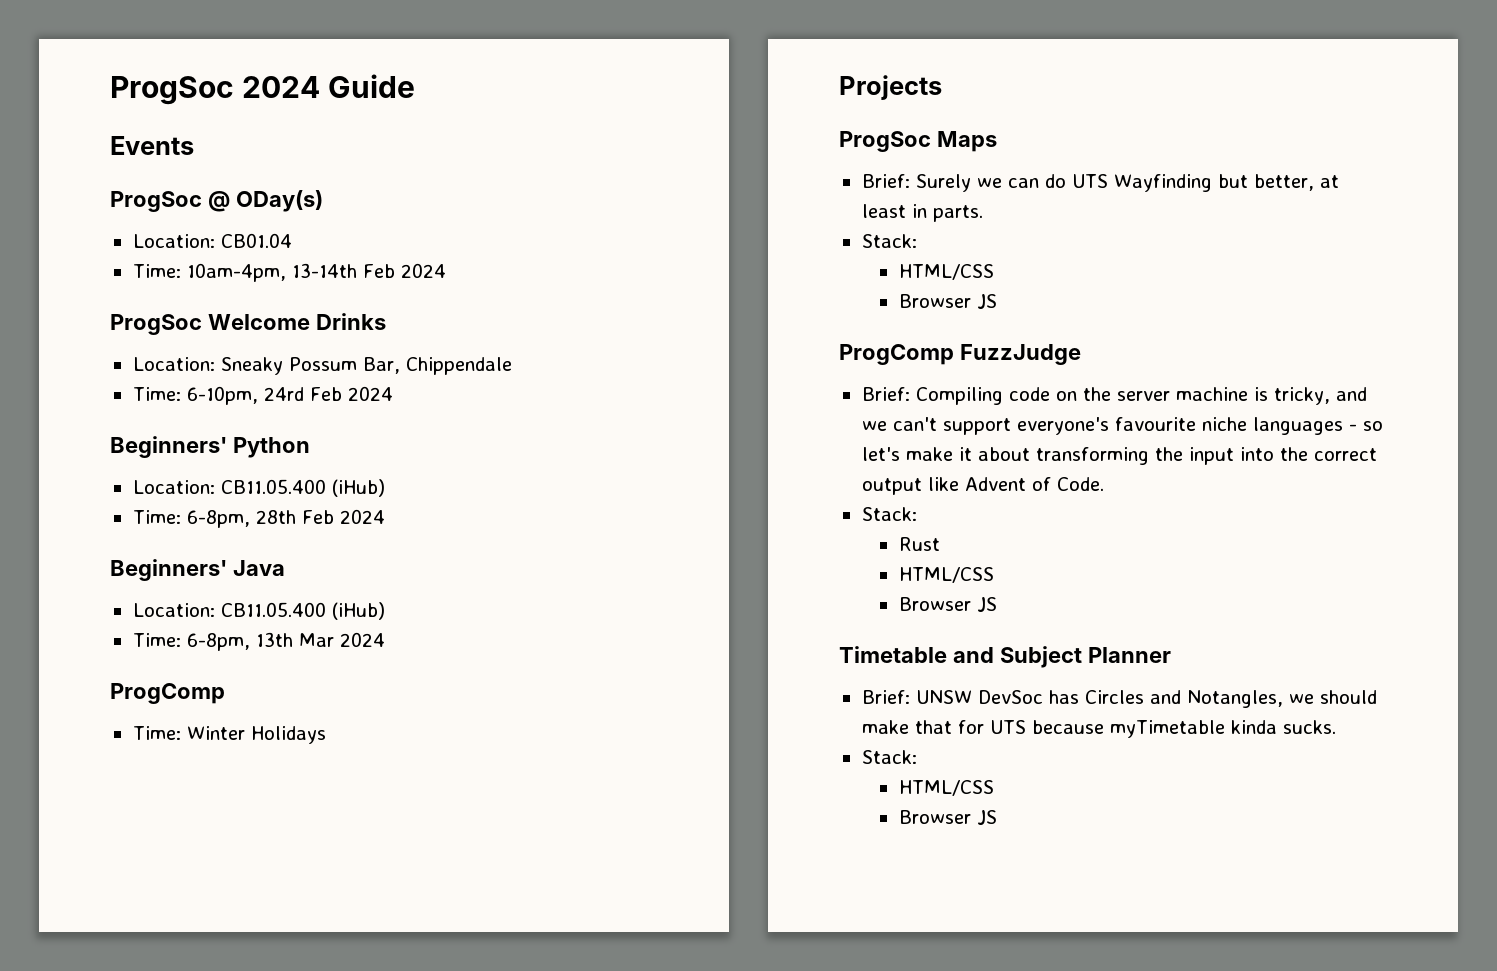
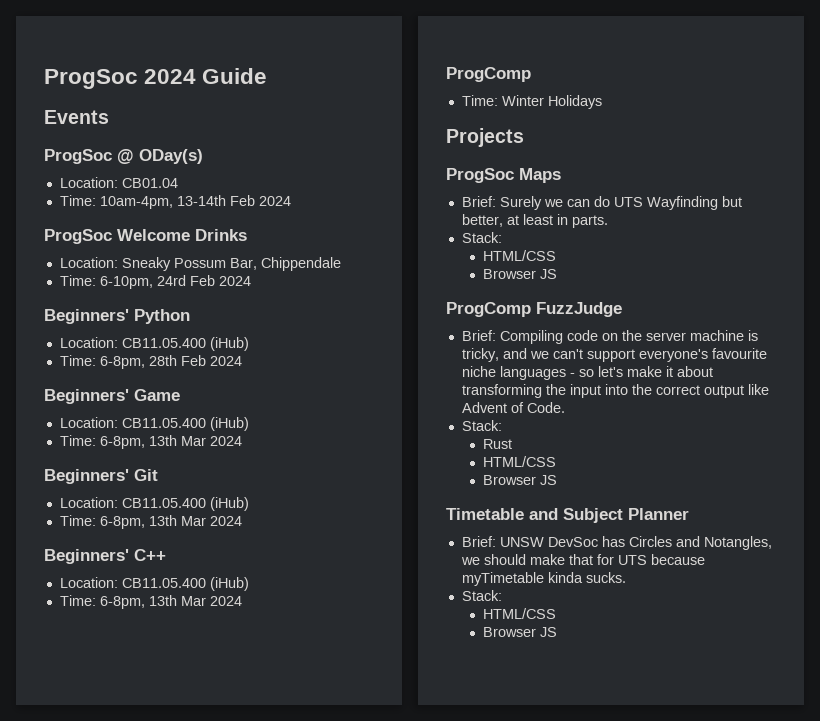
[232,560,285,576] Java -> [134,389,180,401] [59,417,249,431] [59,435,242,449] [44,469,158,484] [59,497,249,511] [59,515,242,529] [44,549,166,564] Game // Location: CB11.05.400 (iHub) // Time: 6-8pm, 13th Mar 2024 // Beginners' Git // Location: CB11.05.400 (iHub) // Time: 6-8pm, 13th Mar 2024 // Beginners' C++

